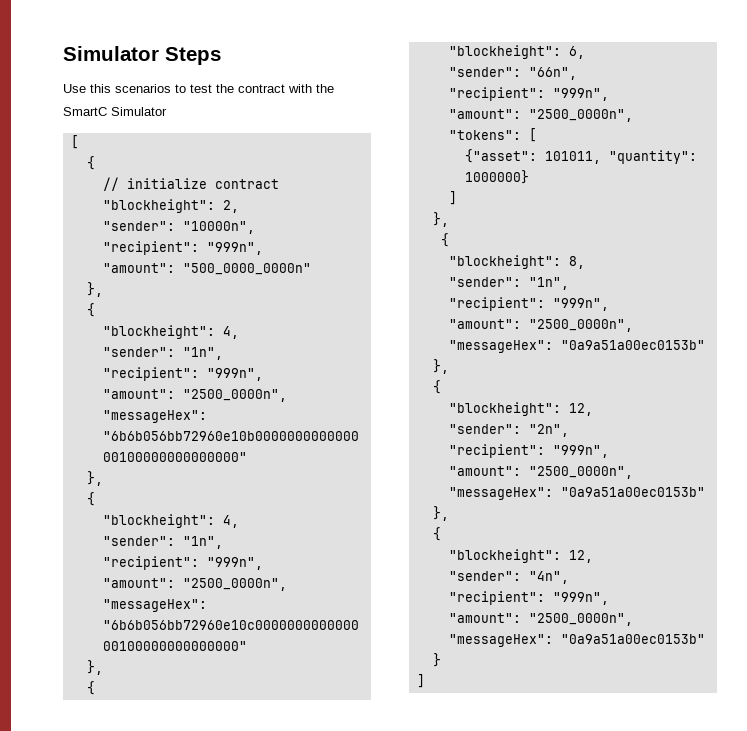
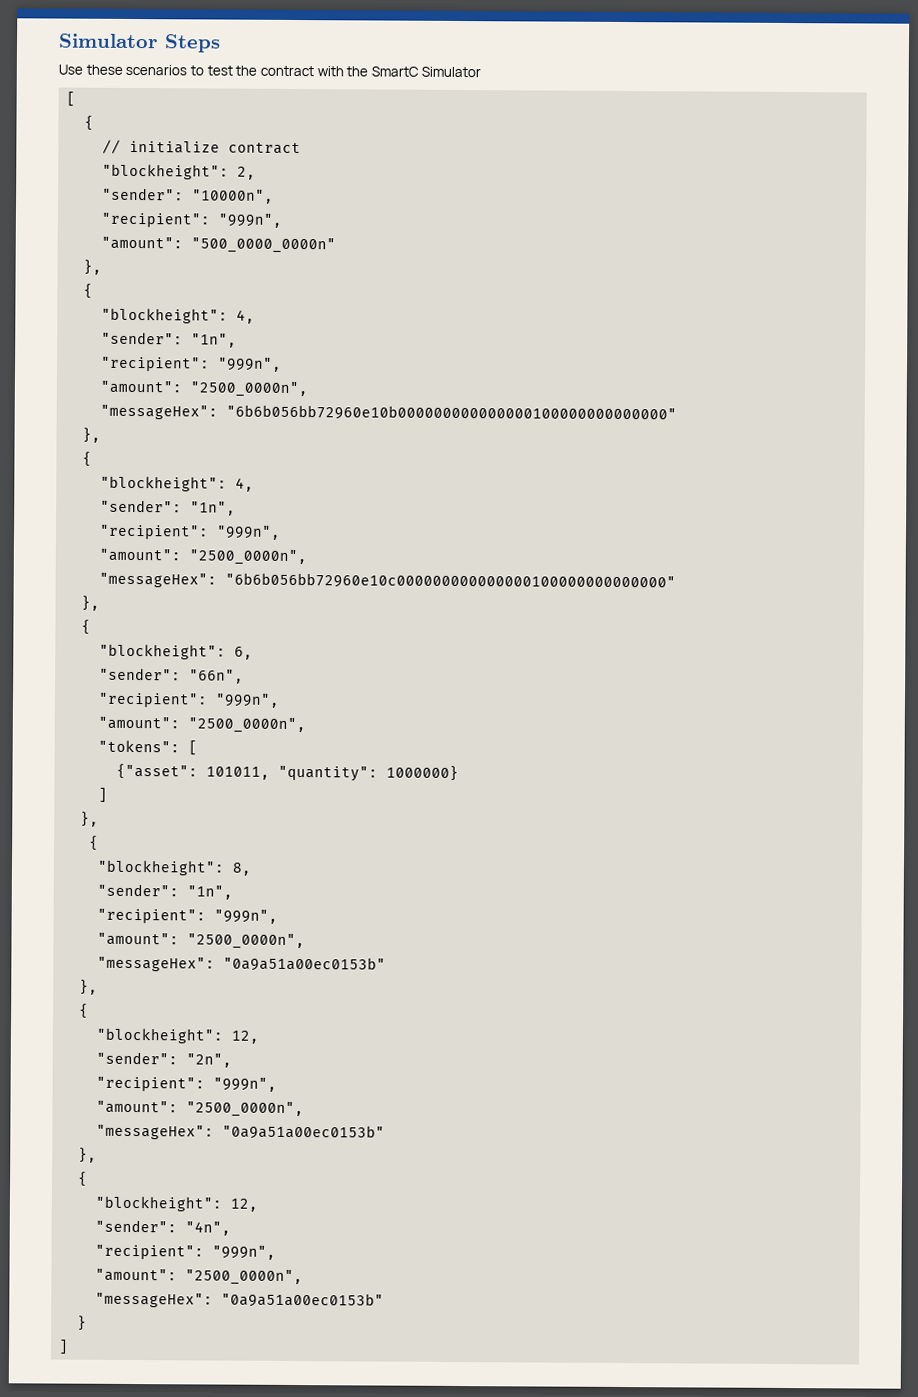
[90,84,111,93] this -> [85,64,123,75] these

